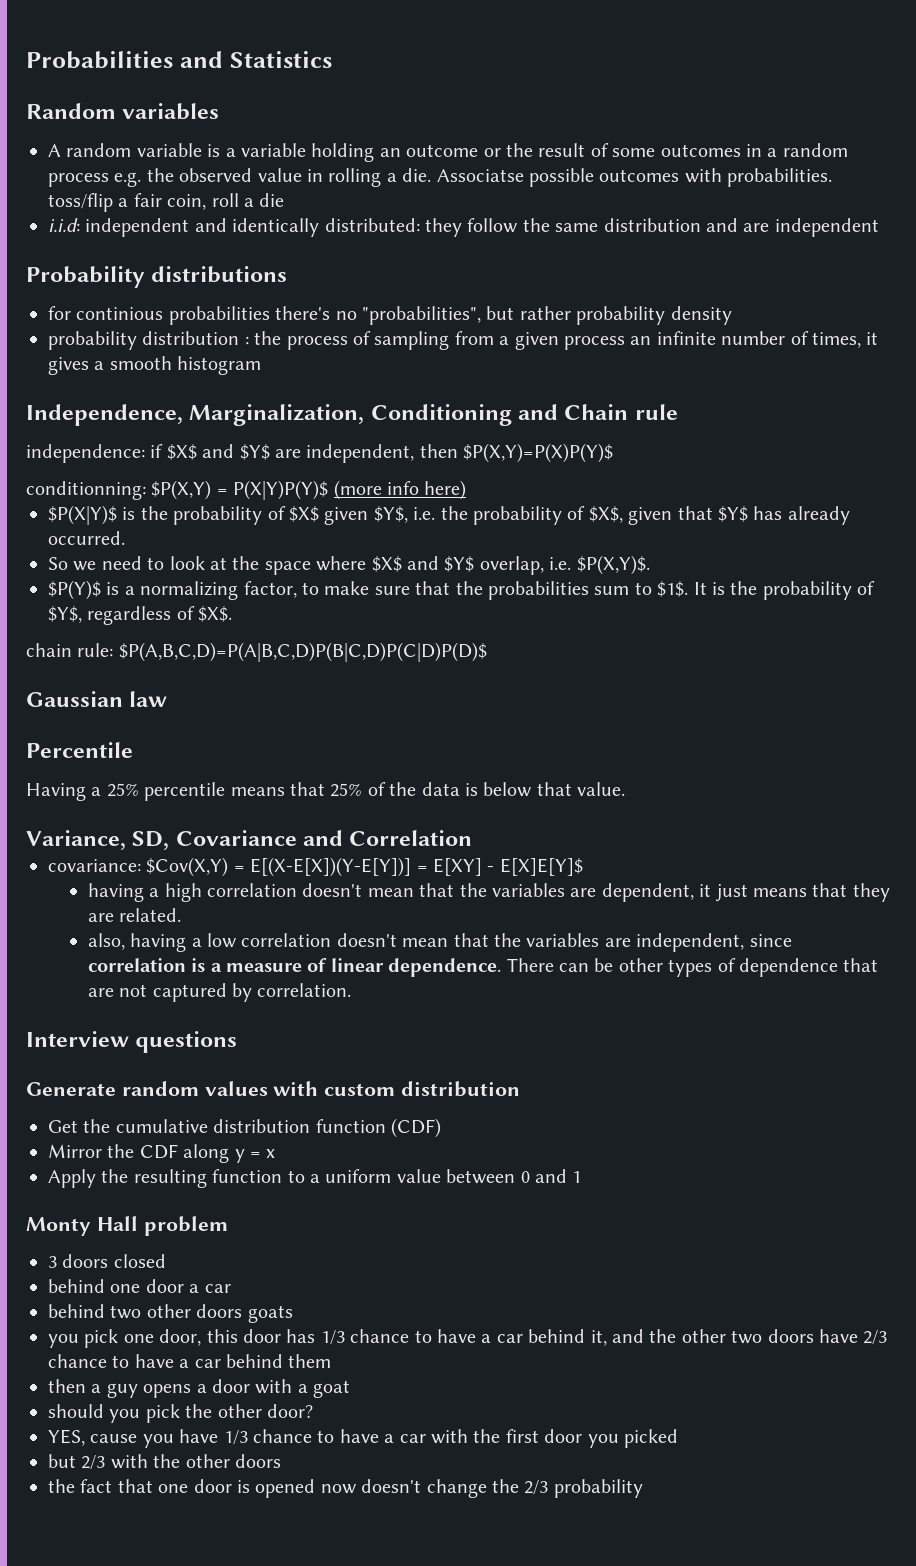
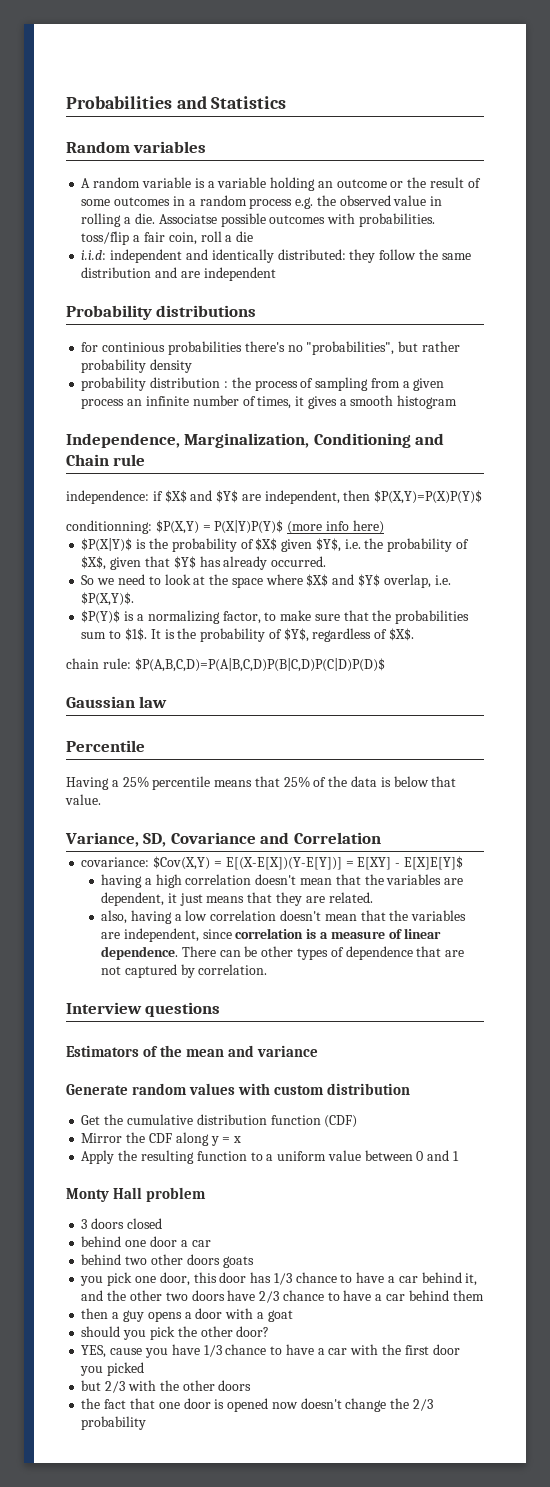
(238, 1042) none -> [66,1045,319,1057] // Estimators of the mean and variance

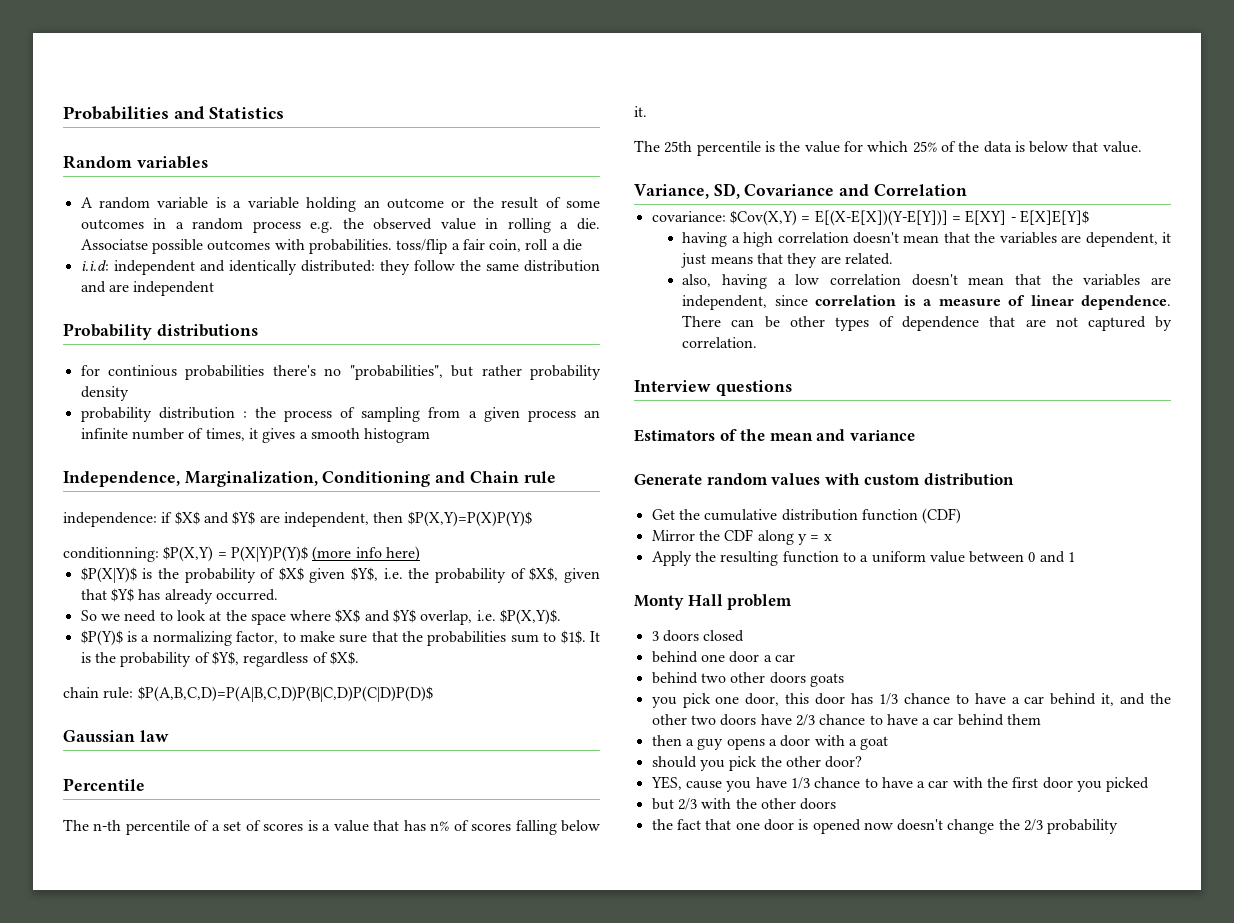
[66,776,280,790] Having a 25% percentile means that -> [63,819,600,835] [634,106,647,117] [634,140,909,156] The n-th percentile of a set of scores is a value that has n% of scores falling below it. // The 25th percentile is the value for which

